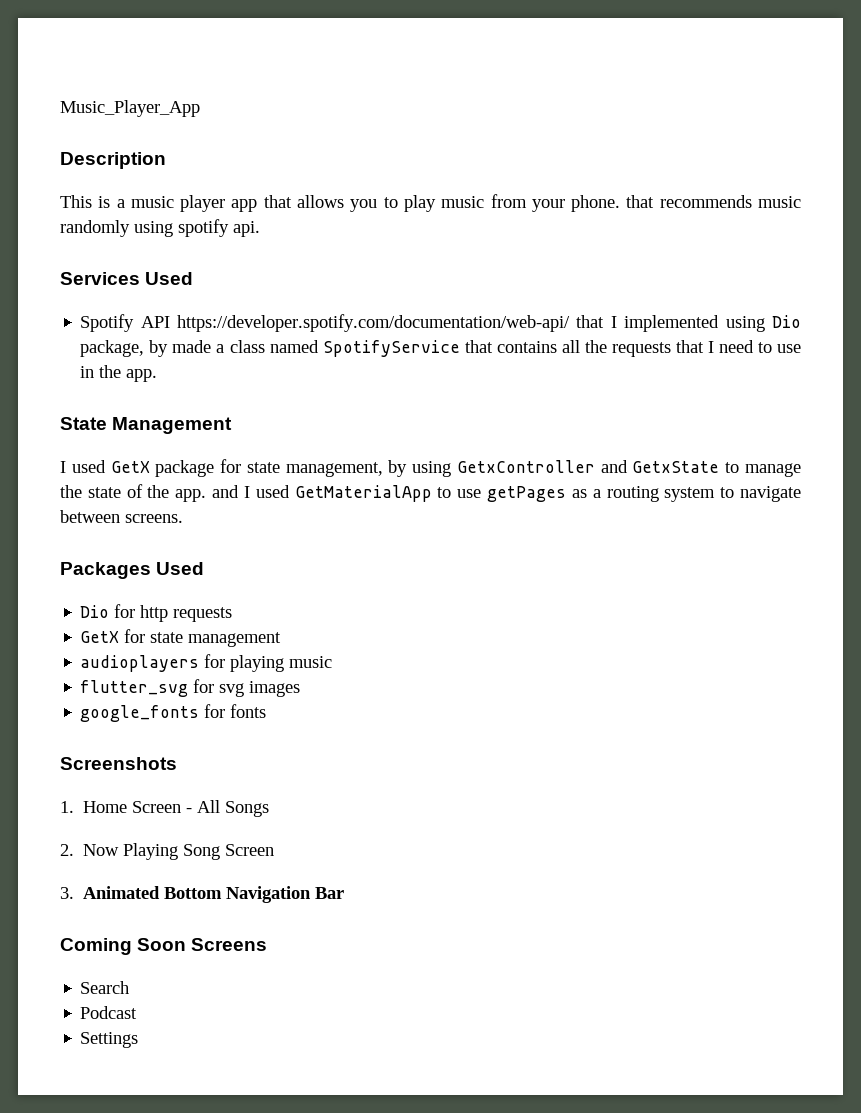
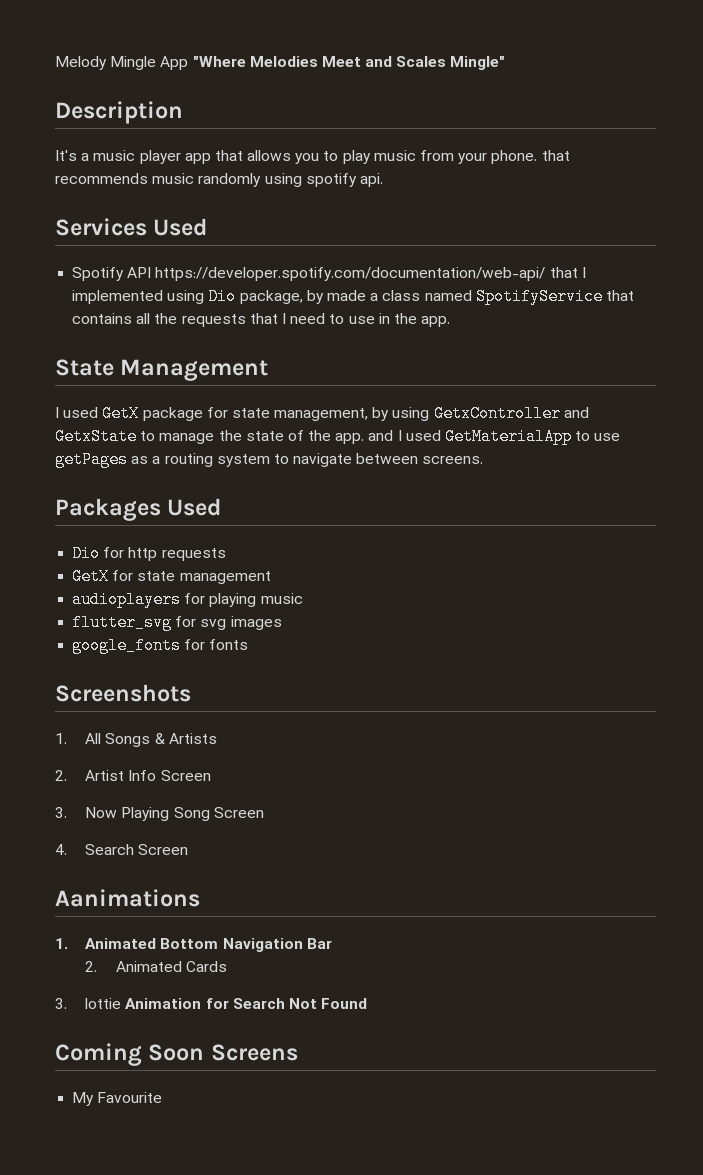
[60,100,200,117] Music_Player_App -> [55,56,506,70] Melody Mingle App "Where Melodies Meet and Scales Mingle"
[60,195,111,208] This is -> [55,150,77,161] It's
[83,801,193,813] Home Screen - -> (67, 738) none
[60,844,74,856] // 2. -> [154,733,217,744] [55,770,211,781] [55,807,67,818] & Artists // 2. Artist Info Screen // 3.
[60,887,74,899] 3. -> [55,844,189,855] [55,889,200,907] [55,938,68,949] 4. Search Screen // Aanimations // 1.
(345, 893) none -> [85,961,227,972] [55,998,368,1009] // 2. Animated Cards // 3. lottie Animation for Search Not Found
[80,981,130,994] [80,1006,138,1019] [80,1032,139,1048] Search // Podcast // Settings -> [72,1092,163,1106] My Favourite

